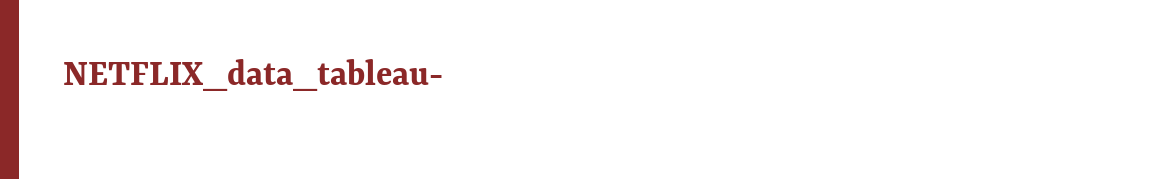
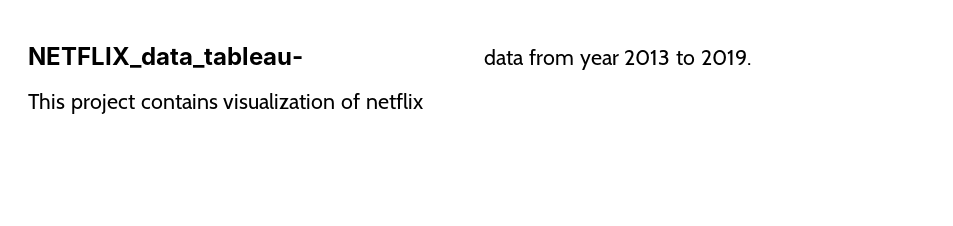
(443, 75) none -> [28,93,424,114] [484,49,752,70] // This project contains visualization of netflix data from year 2013 to 2019.

